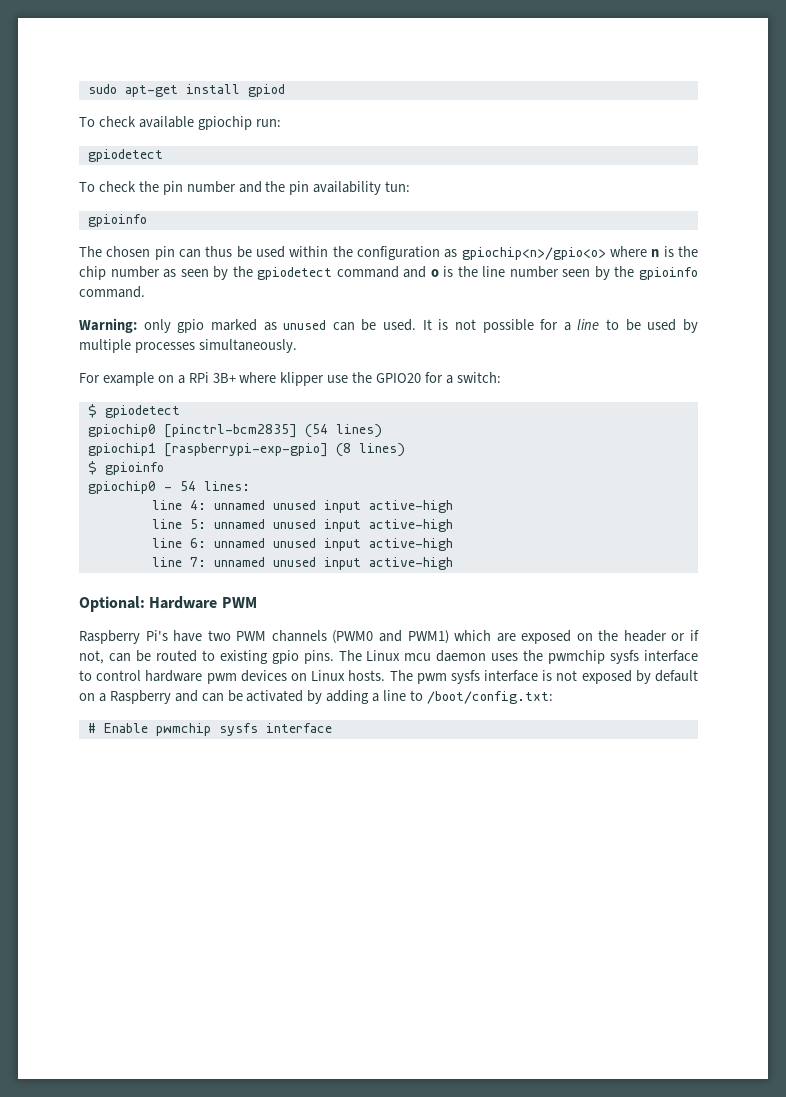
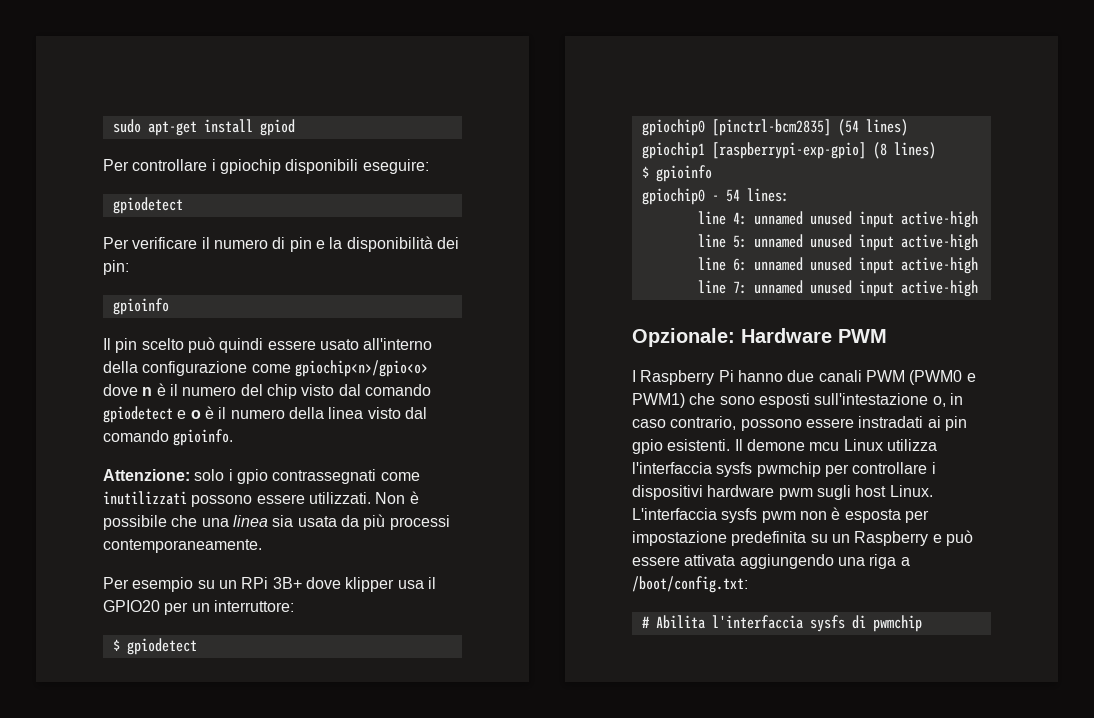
[79,116,281,130] [87,149,163,162] [79,181,411,195] [87,214,147,227] [79,246,699,260] [79,266,699,280] [79,286,145,298] [79,318,699,333] [79,339,297,353] [79,372,501,386] To check available gpiochip run: // gpiodetect // To check the pin number and the pin availability tun: // gpioinfo // The chosen pin can thus be used within the configuration as gpiochip<n>/gpio<o> where n is the chip number as seen by the gpiodetect command and o is the line number seen by the gpioinfo command. // Warning: only gpio marked as unused can be used. It is not possible for a line to be used by multiple processes simultaneously. // For example on a RPi 3B+ where klipper use the GPIO20 for a switch: -> [103,159,429,174] [112,197,183,214] [103,236,459,252] [103,260,129,275] [112,298,169,315] [103,337,433,353] [103,360,428,377] [103,383,431,399] [103,406,427,423] [103,429,234,446] [103,469,420,484] [103,491,419,507] [103,514,450,530] [103,539,262,553] [103,577,436,592] [103,600,294,615] Per controllare i gpiochip disponibili eseguire: // gpiodetect // Per verificare il numero di pin e la disponibilità dei pin: // gpioinfo // Il pin scelto può quindi essere usato all'interno della configurazione come gpiochip<n>/gpio<o> dove n è il numero del chip visto dal comando gpiodetect e o è il numero della linea visto dal comando gpioinfo. // Attenzione: solo i gpio contrassegnati come inutilizzati possono essere utilizzati. Non è possibile che una linea sia usata da più processi contemporaneamente. // Per esempio su un RPi 3B+ dove klipper usa il GPIO20 per un interruttore:
[79,596,145,612] Optional: -> [632,328,735,347] Opzionale:
[79,630,699,644] [79,650,698,664] [79,670,698,684] [79,690,553,704] [87,723,332,736] Raspberry Pi's have two PWM channels (PWM0 and PWM1) which are exposed on the header or if not, can be routed to existing gpio pins. The Linux mcu daemon uses the pwmchip sysfs interface to control hardware pwm devices on Linux hosts. The pwm sysfs interface is not exposed by default on a Raspberry and can be activated by adding a line to /boot/config.txt: // # Enable pwmchip sysfs interface -> [632,370,976,385] [632,393,963,408] [632,416,967,431] [632,439,937,454] [632,462,936,477] [632,485,933,500] [632,507,929,523] [632,530,973,546] [632,554,910,569] [632,576,748,593] [641,615,922,632] I Raspberry Pi hanno due canali PWM (PWM0 e PWM1) che sono esposti sull'intestazione o, in caso contrario, possono essere instradati ai pin gpio esistenti. Il demone mcu Linux utilizza l'interfaccia sysfs pwmchip per controllare i dispositivi hardware pwm sugli host Linux. L'interfaccia sysfs pwm non è esposta per impostazione predefinita su un Raspberry e può essere attivata aggiungendo una riga a /boot/config.txt: // # Abilita l'interfaccia sysfs di pwmchip

